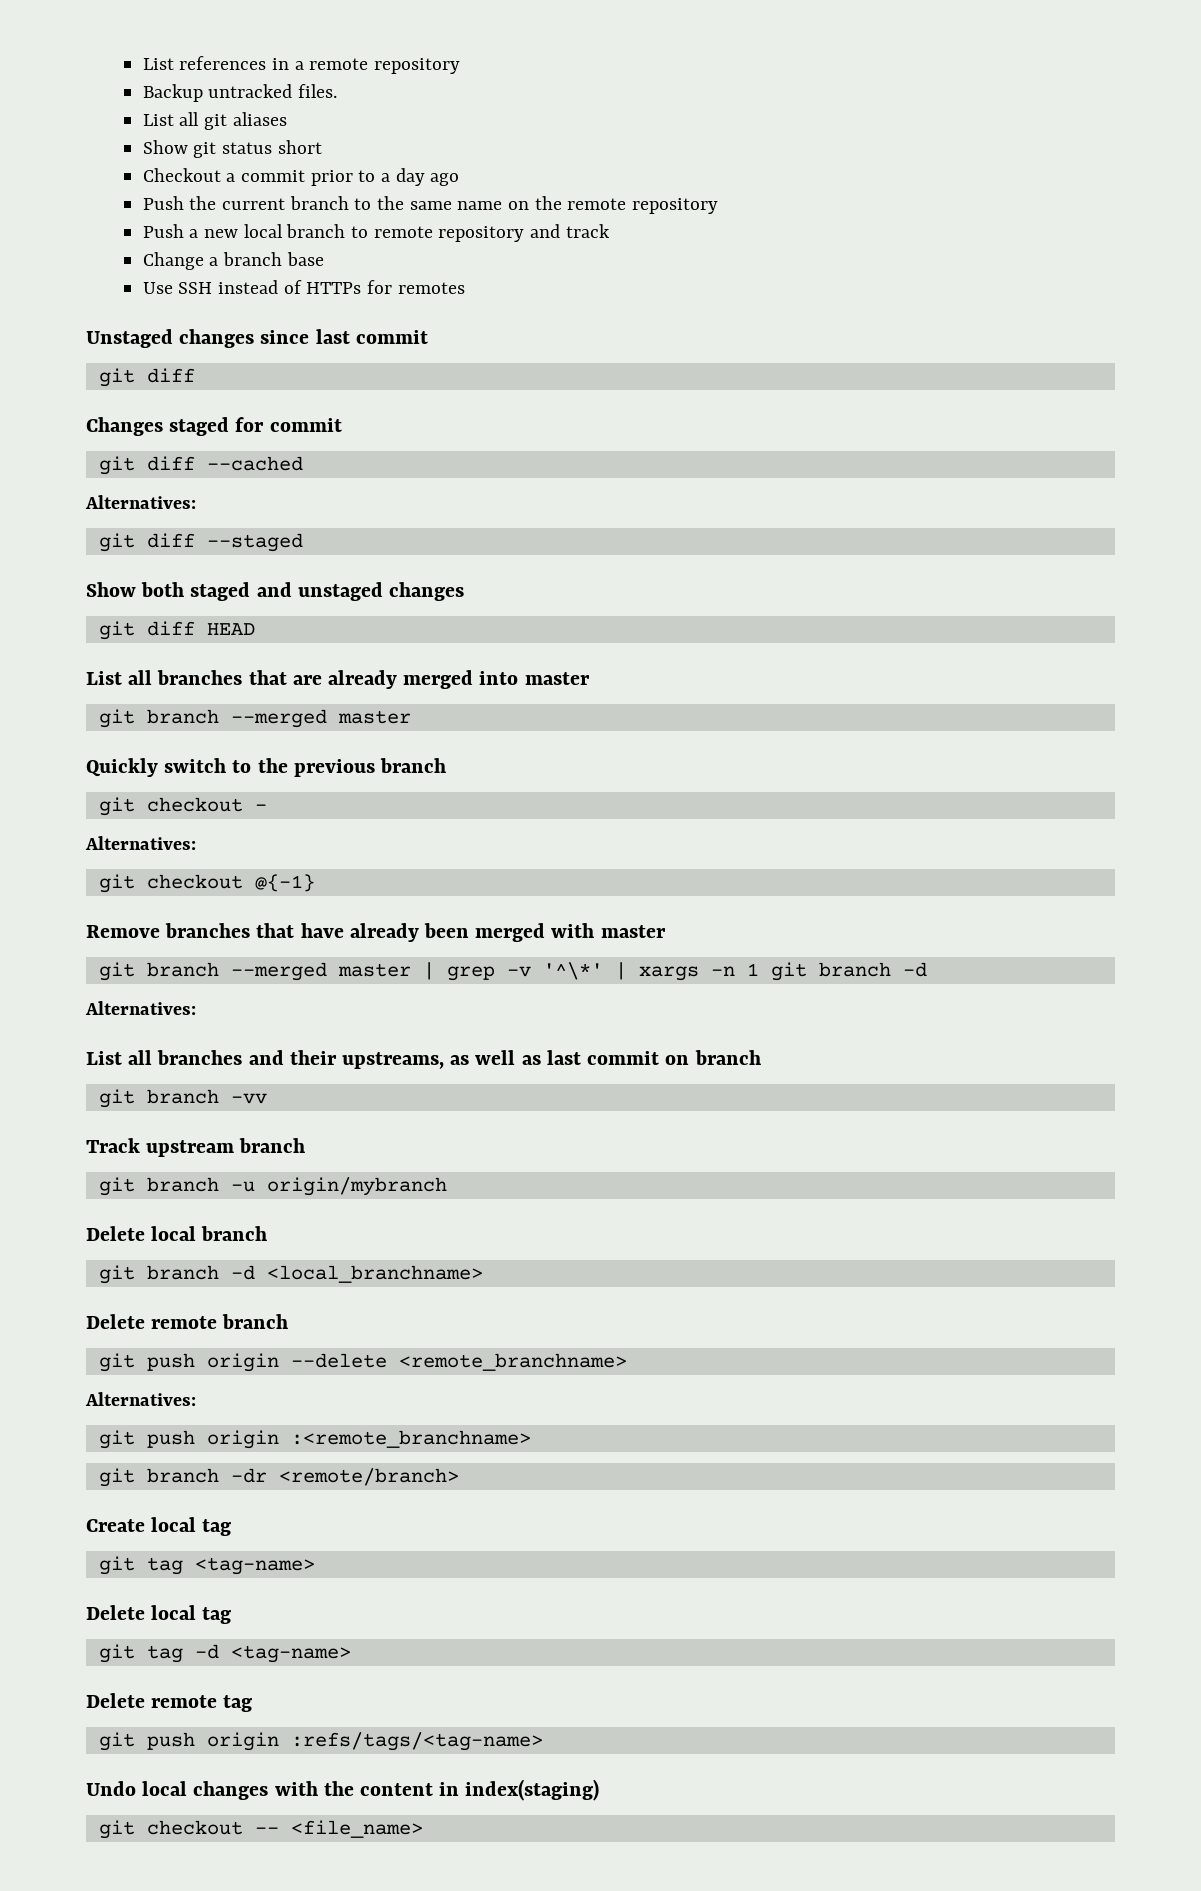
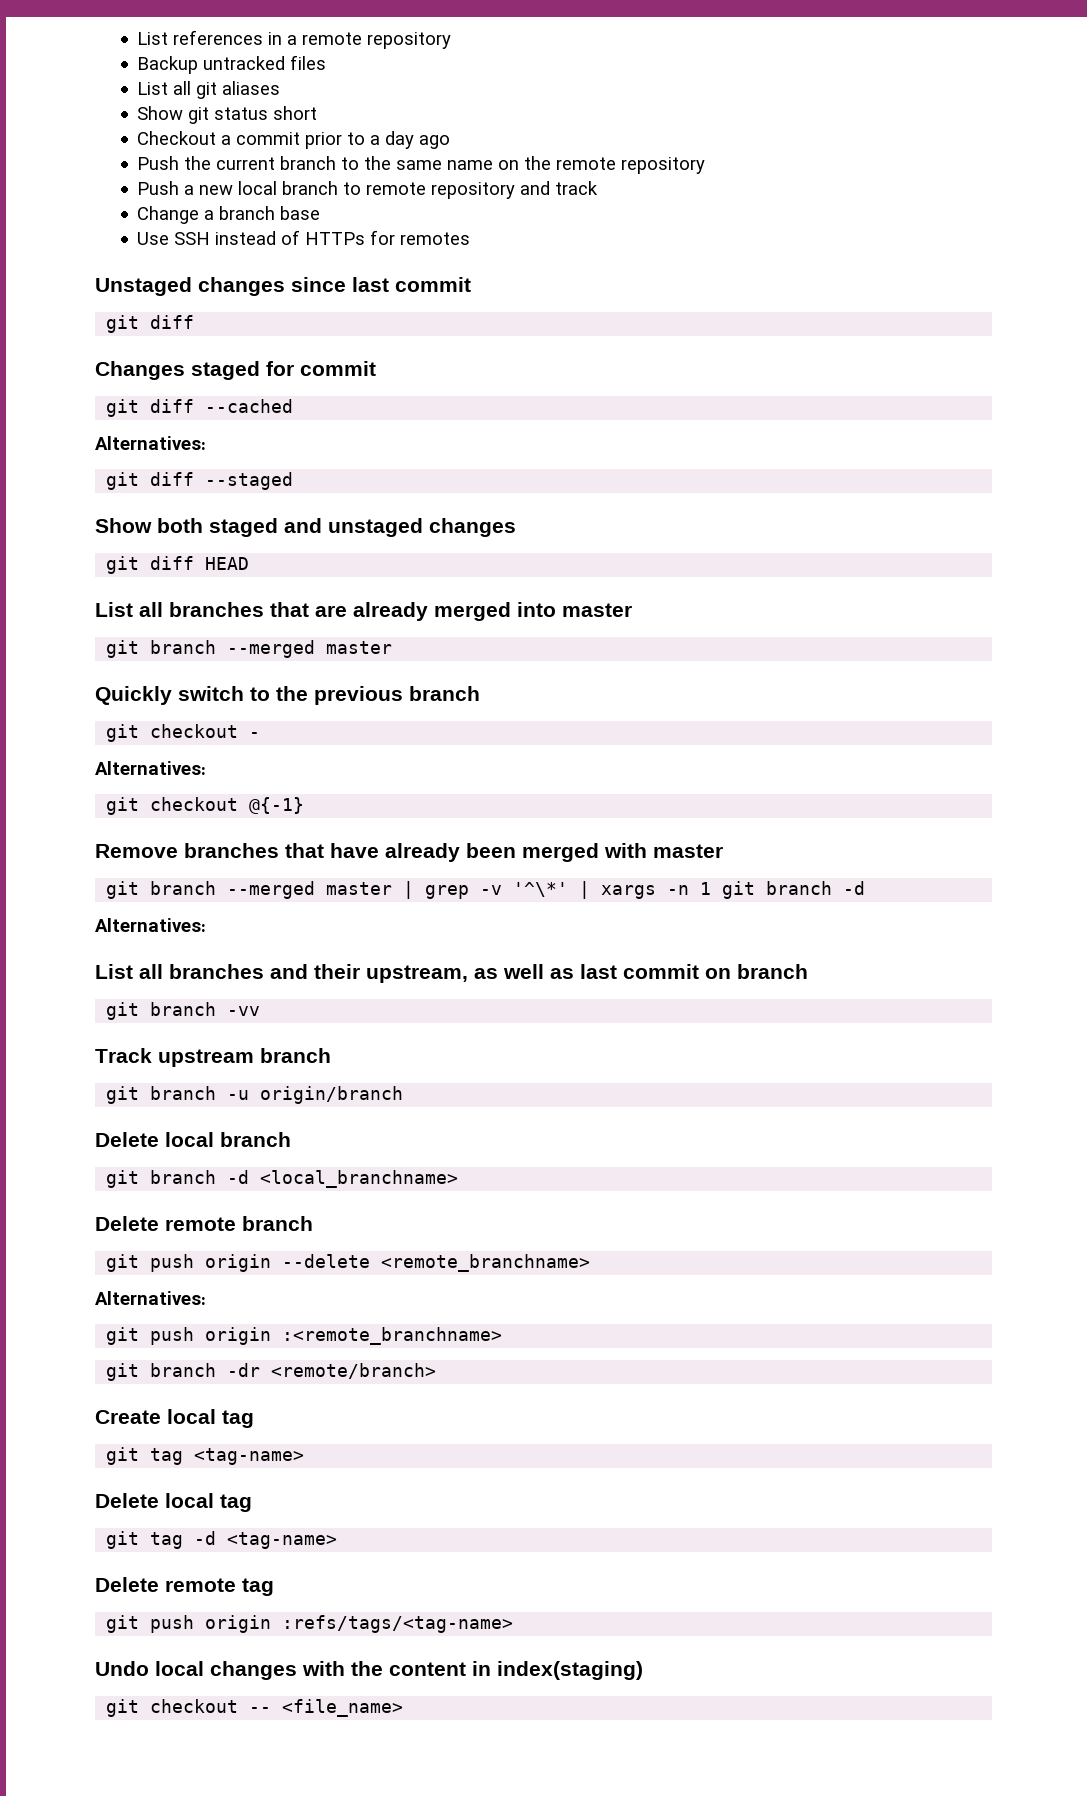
[298,84,338,98] files. -> [290,55,327,70] files
[342,1052,445,1069] upstreams, -> [366,965,468,983] upstream,
[266,1177,447,1196] origin/mybranch -> [260,1086,404,1104] origin/branch

